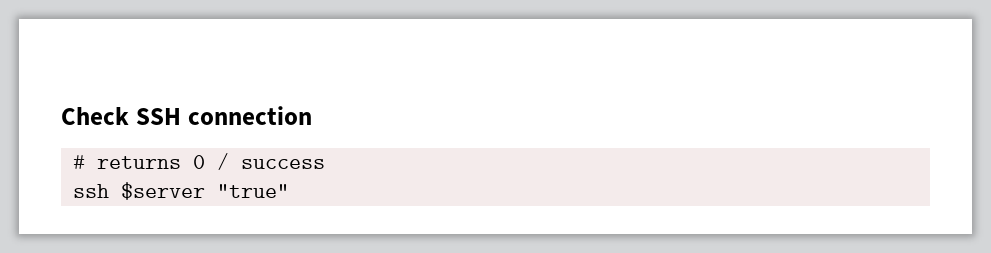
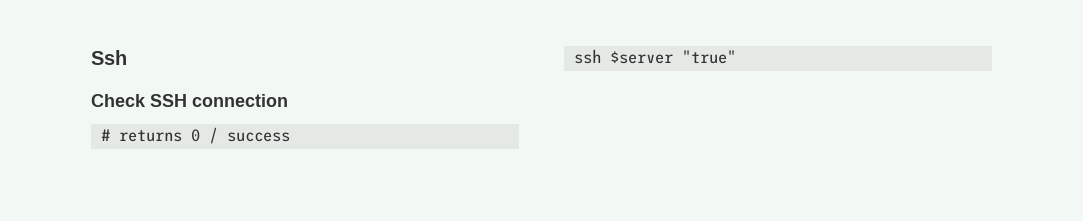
(61, 116) none -> [91,50,127,65] Ssh //

